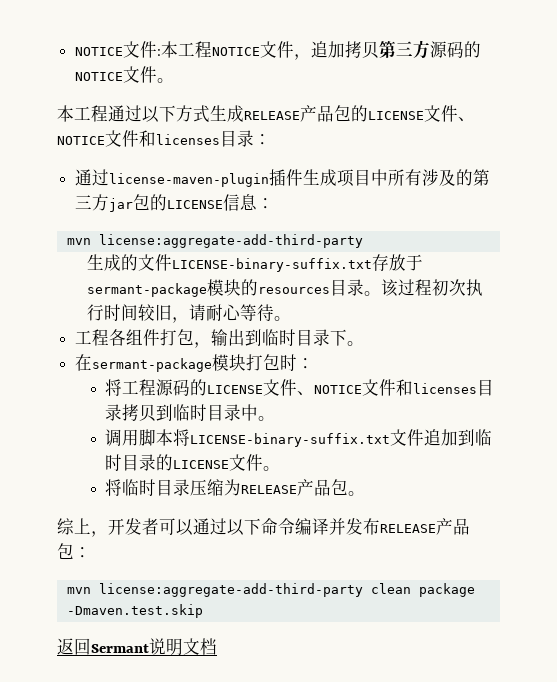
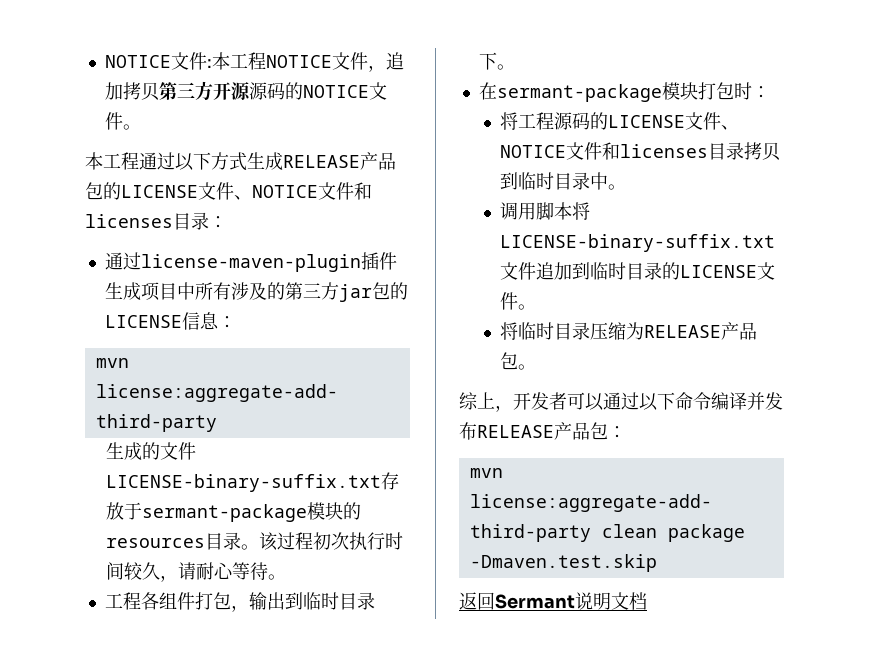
(431, 49) none -> [212,82,251,100] 开源
[155,304,173,321] 旧 -> [142,562,161,580] 久

